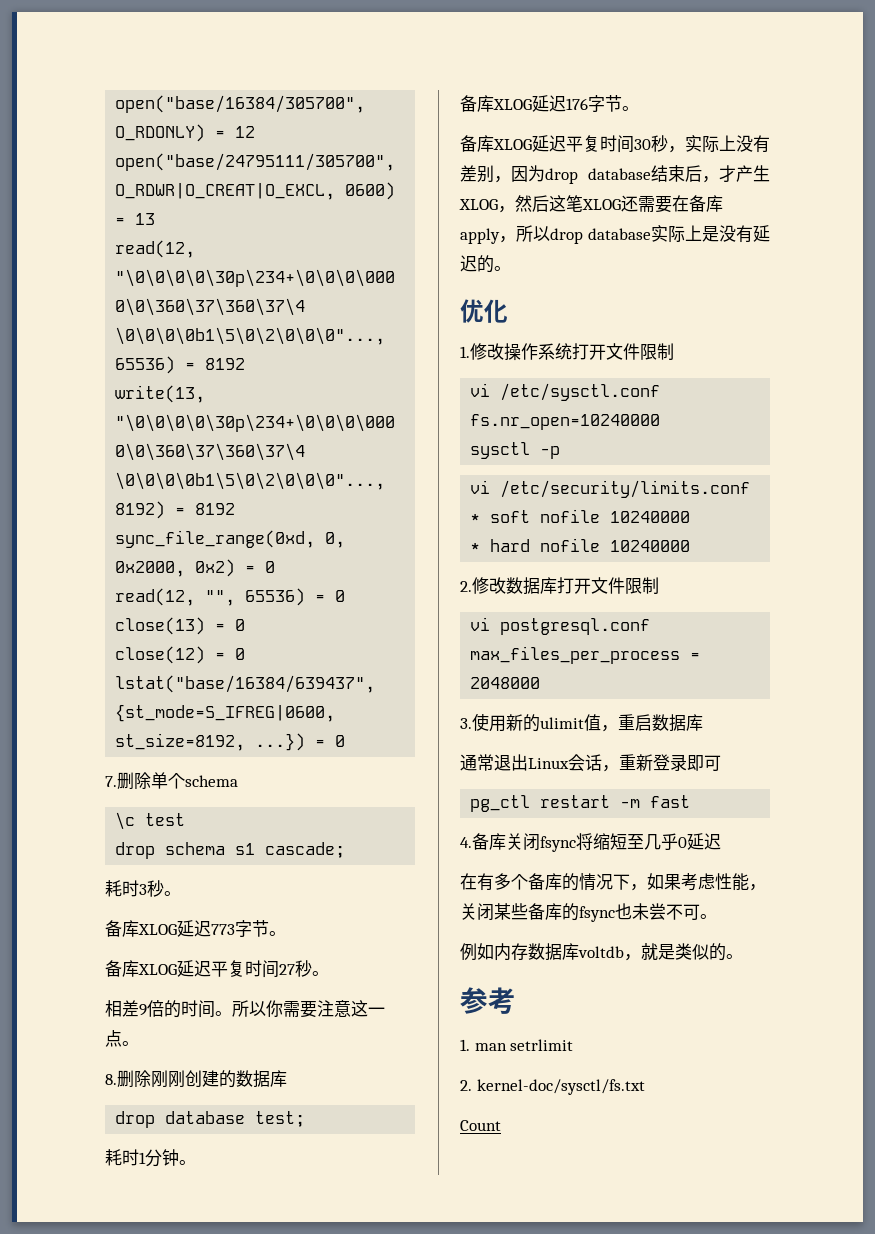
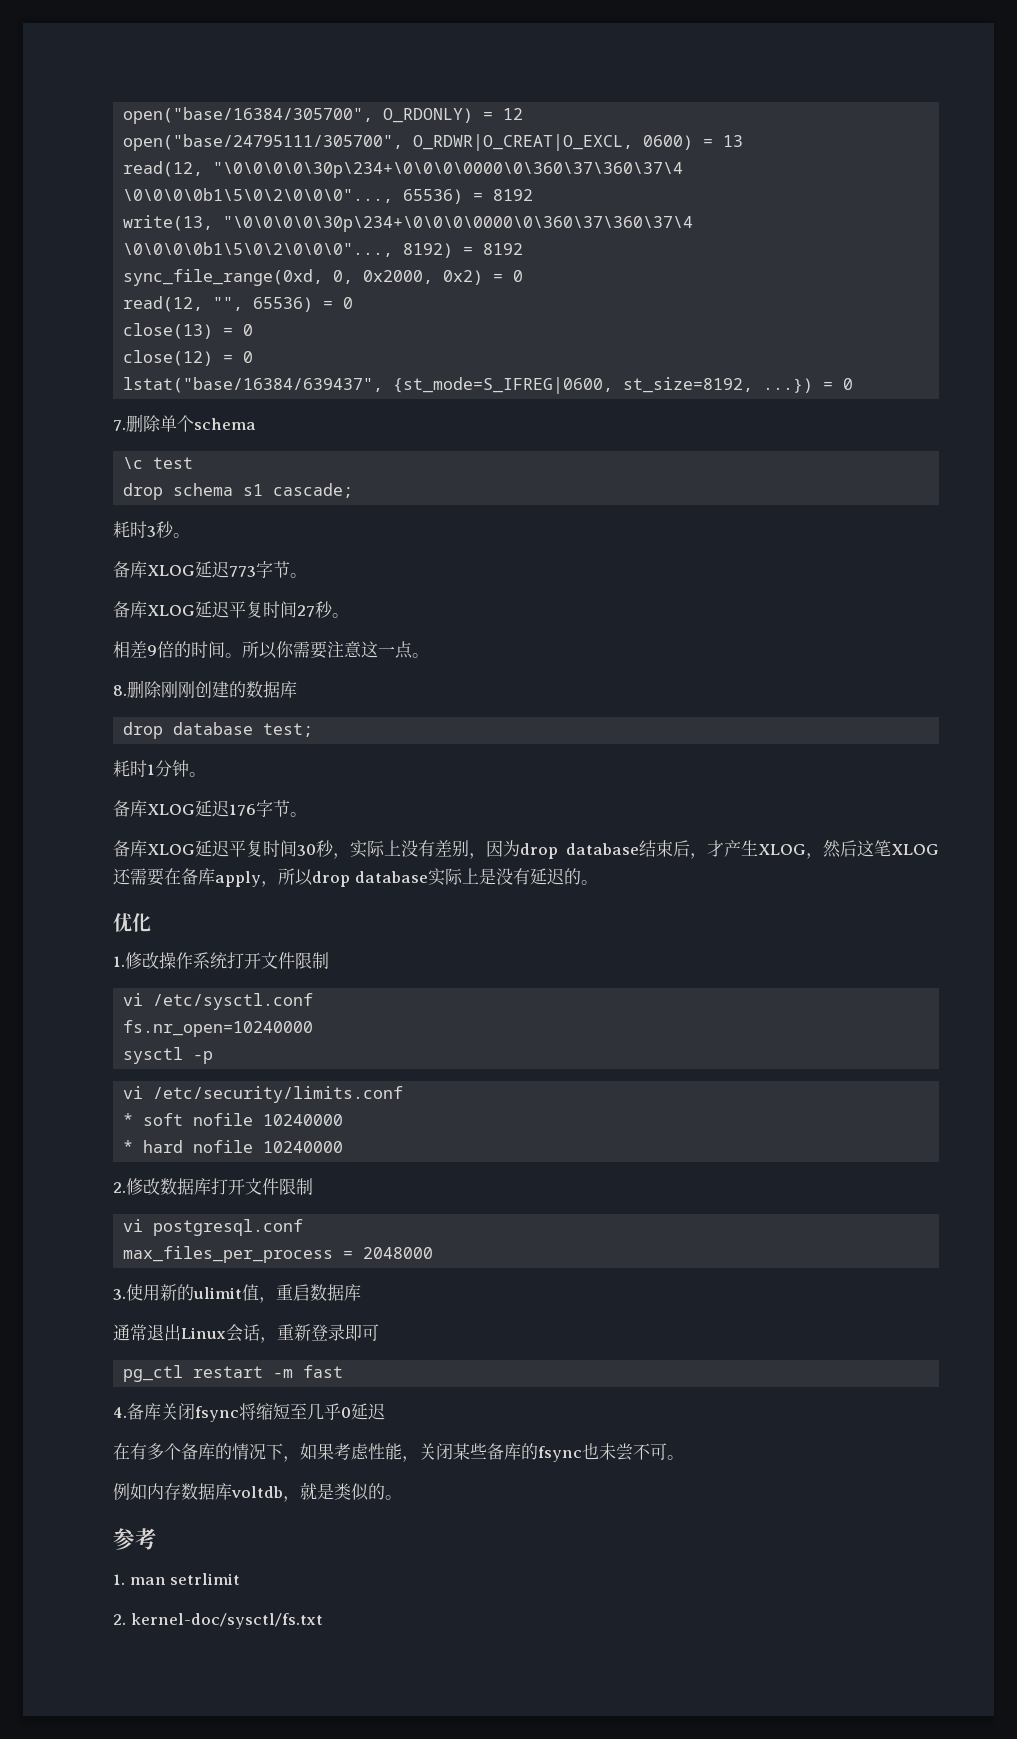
[460,1120,501,1131] // Count -> (323, 1621) none

